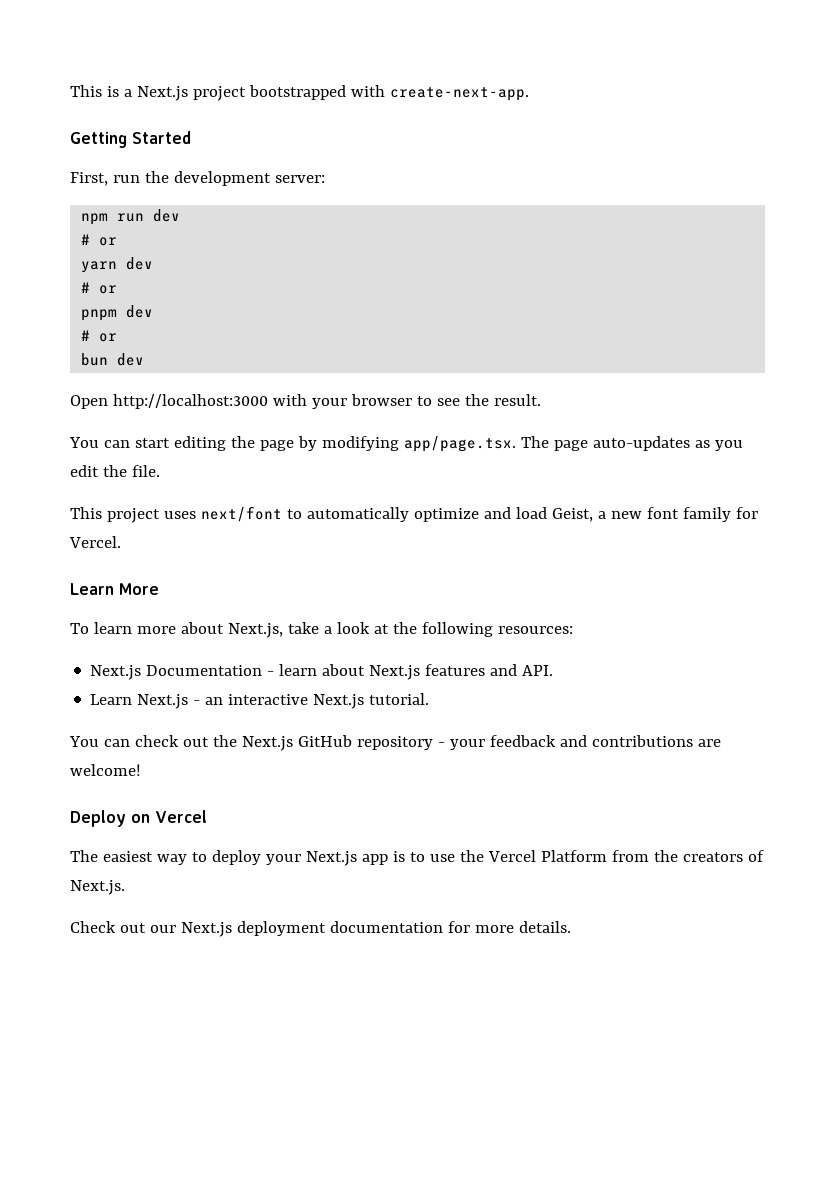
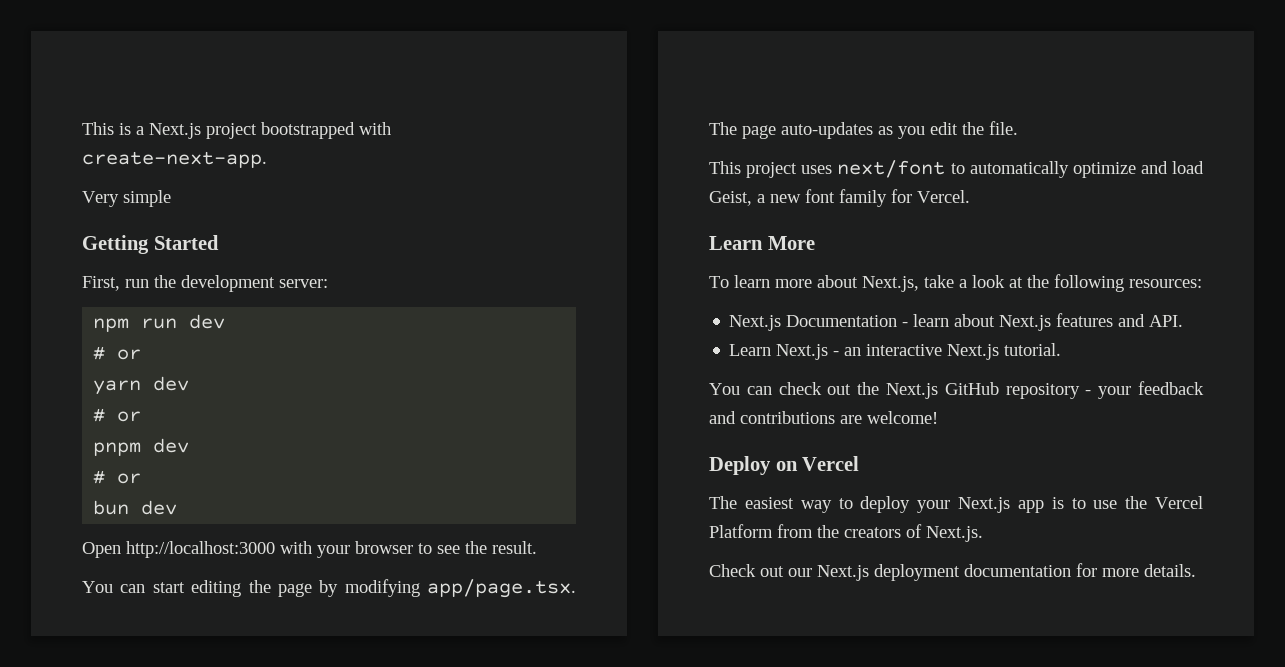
(529, 94) none -> [82,190,171,207] // Very simple

